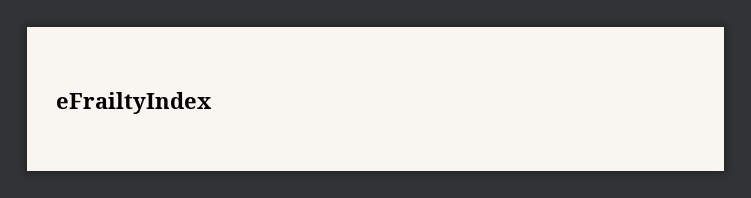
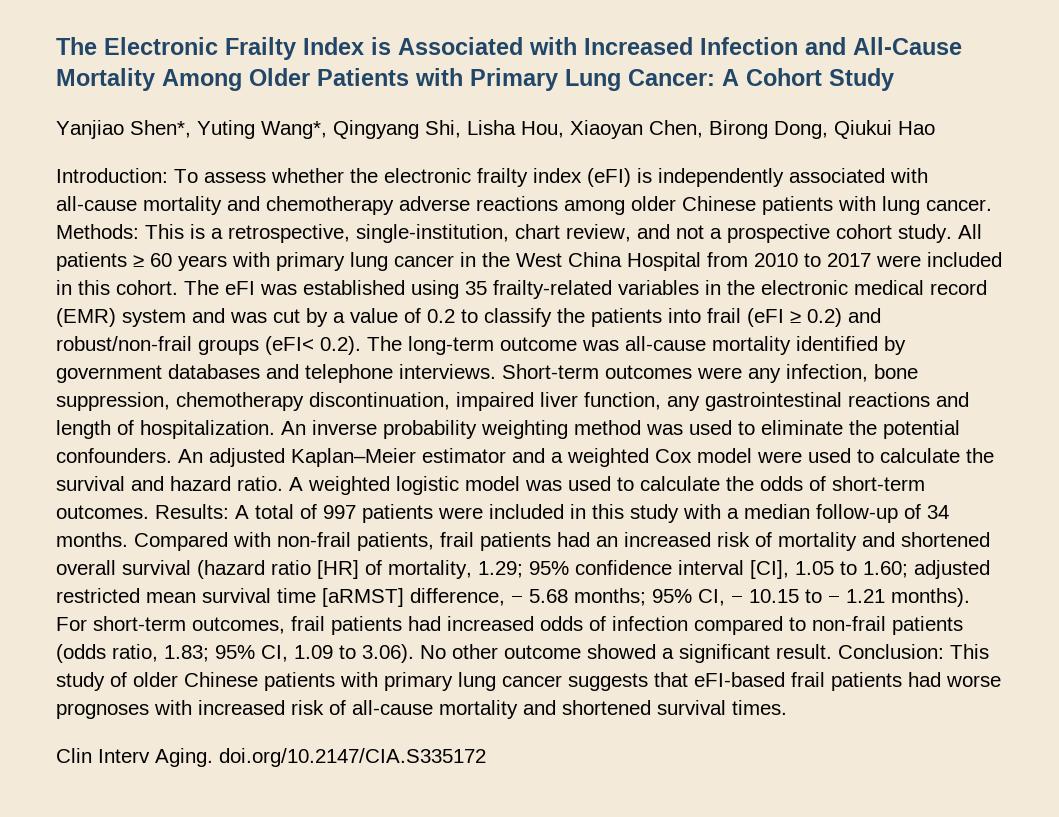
[56,92,212,114] eFrailtyIndex -> [56,37,962,60] [56,68,894,91] [56,120,935,139] [56,168,928,187] [56,196,992,215] [56,224,982,243] [56,252,1002,271] [56,280,987,299] [56,308,881,327] [56,336,906,355] [56,364,918,383] [56,392,969,411] [56,420,960,439] [56,448,994,467] [56,476,925,495] [56,504,949,523] [56,532,990,551] [56,560,990,579] [56,588,970,607] [56,616,963,635] [56,644,989,663] [56,672,1001,691] [56,700,787,719] [56,748,486,767] The Electronic Frailty Index is Associated with Increased Infection and All-Cause Mortality Among Older Patients with Primary Lung Cancer: A Cohort Study // Yanjiao Shen*, Yuting Wang*, Qingyang Shi, Lisha Hou, Xiaoyan Chen, Birong Dong, Qiukui Hao // Introduction: To assess whether the electronic frailty index (eFI) is independently associated with all-cause mortality and chemotherapy adverse reactions among older Chinese patients with lung cancer. Methods: This is a retrospective, single-institution, chart review, and not a prospective cohort study. All patients ≥ 60 years with primary lung cancer in the West China Hospital from 2010 to 2017 were included in this cohort. The eFI was established using 35 frailty-related variables in the electronic medical record (EMR) system and was cut by a value of 0.2 to classify the patients into frail (eFI ≥ 0.2) and robust/non-frail groups (eFI< 0.2). The long-term outcome was all-cause mortality identified by government databases and telephone interviews. Short-term outcomes were any infection, bone suppression, chemotherapy discontinuation, impaired liver function, any gastrointestinal reactions and length of hospitalization. An inverse probability weighting method was used to eliminate the potential confounders. An adjusted Kaplan–Meier estimator and a weighted Cox model were used to calculate the survival and hazard ratio. A weighted logistic model was used to calculate the odds of short-term outcomes. Results: A total of 997 patients were included in this study with a median follow-up of 34 months. Compared with non-frail patients, frail patients had an increased risk of mortality and shortened overall survival (hazard ratio [HR] of mortality, 1.29; 95% confidence interval [CI], 1.05 to 1.60; adjusted restricted mean survival time [aRMST] difference, − 5.68 months; 95% CI, − 10.15 to − 1.21 months). For short-term outcomes, frail patients had increased odds of infection compared to non-frail patients (odds ratio, 1.83; 95% CI, 1.09 to 3.06). No other outcome showed a significant result. Conclusion: This study of older Chinese patients with primary lung cancer suggests that eFI-based frail patients had worse prognoses with increased risk of all-cause mortality and shortened survival times. // Clin Interv Aging. doi.org/10.2147/CIA.S335172

